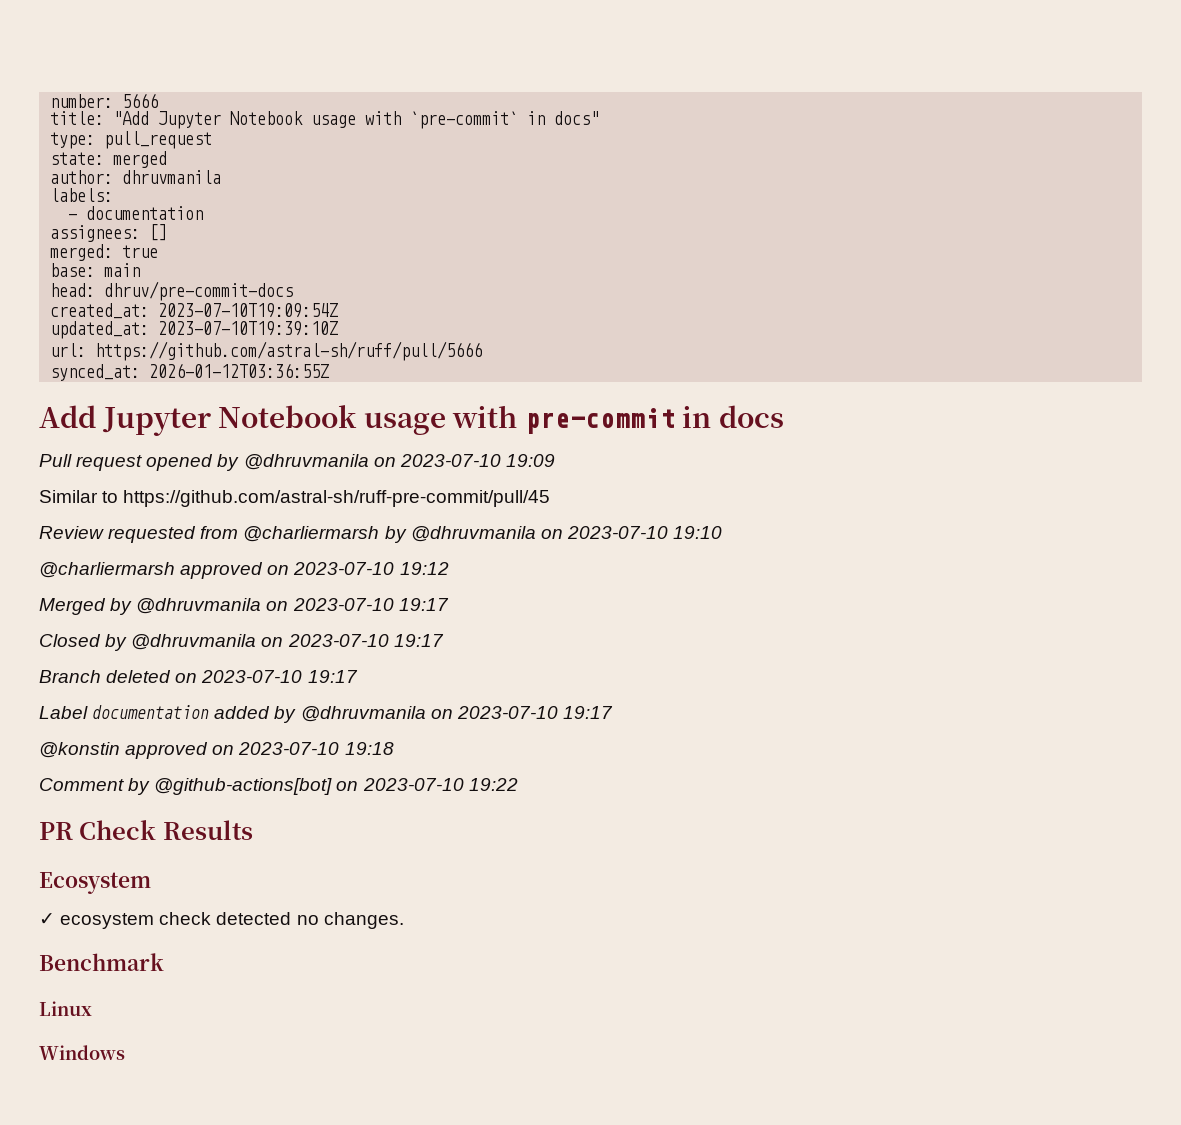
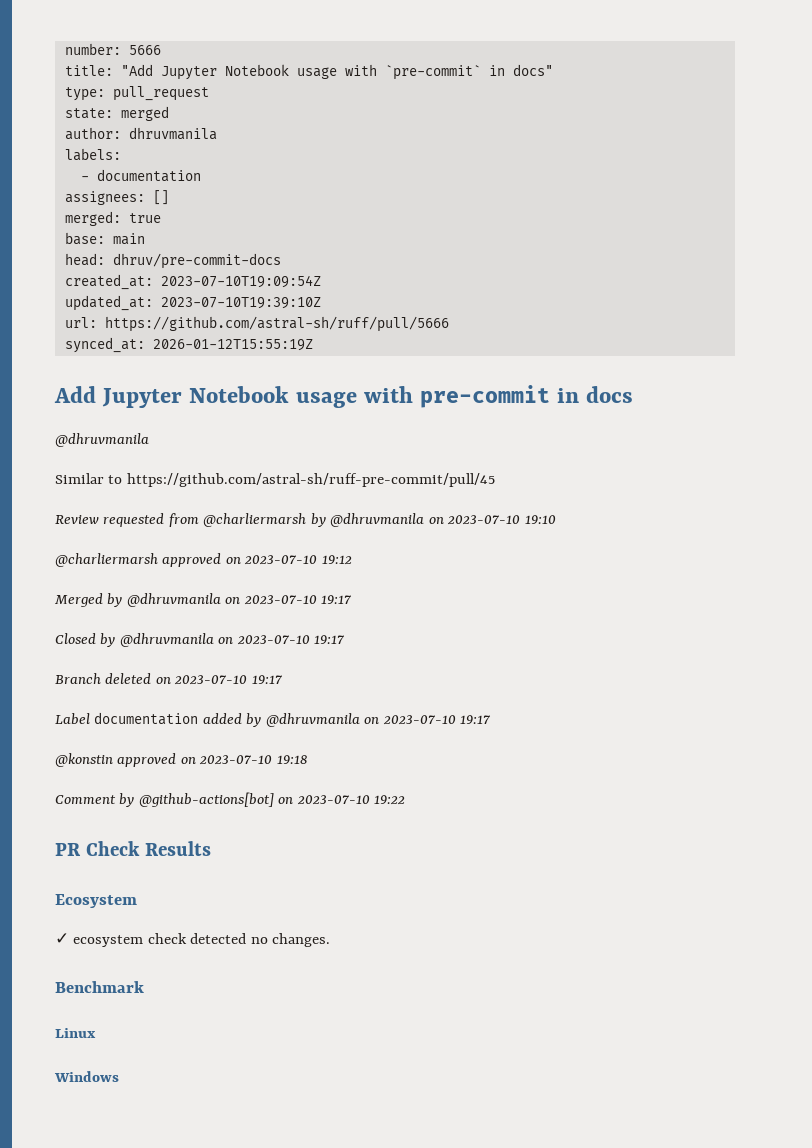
[149,363,330,378] 2026-01-12T03:36:55Z -> [152,339,313,351] 2026-01-12T15:55:19Z
[39,454,555,471] Pull request opened by @dhruvmanila on 2023-07-10 19:09 -> [55,433,149,447] @dhruvmanila

